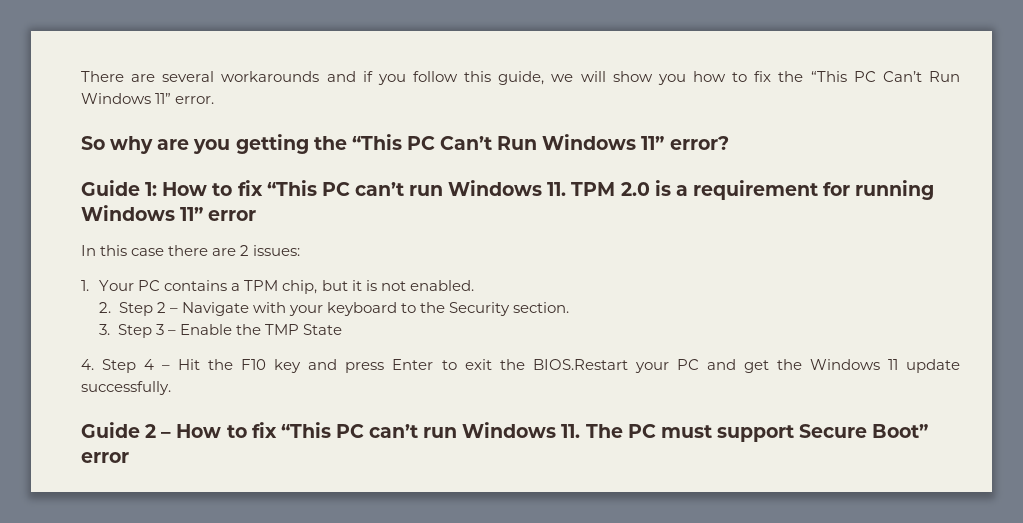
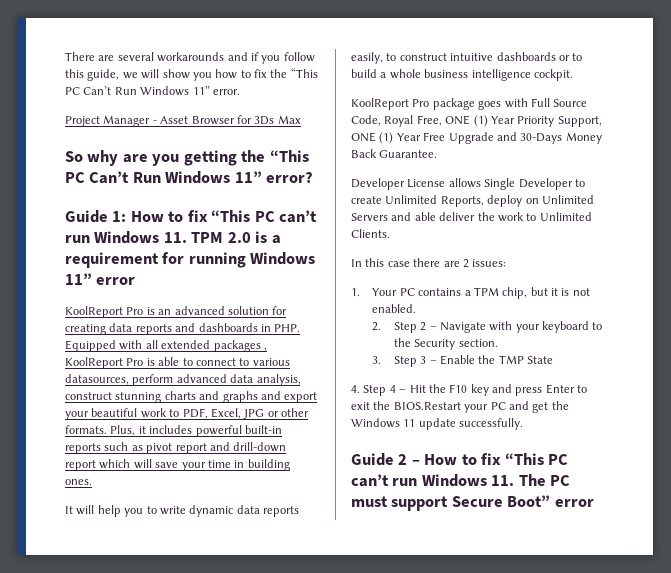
(215, 100) none -> [65,115,301,127] // Project Manager - Asset Browser for 3Ds Max
(257, 215) none -> [65,306,288,318] [65,323,301,335] [65,340,267,352] [65,357,290,369] [65,374,301,386] [65,391,318,403] [65,408,309,420] [65,425,282,437] [65,442,287,454] [65,459,290,471] [65,479,92,485] [65,505,299,517] [351,52,583,64] [351,69,573,81] [351,98,588,110] [351,115,602,127] [351,132,602,144] [351,149,438,158] [351,178,585,190] [351,195,594,207] [351,212,592,222] [351,229,390,238] // KoolReport Pro is an advanced solution for creating data reports and dashboards in PHP. Equipped with all extended packages , KoolReport Pro is able to connect to various datasources, perform advanced data analysis, construct stunning charts and graphs and export your beautiful work to PDF, Excel, JPG or other formats. Plus, it includes powerful built-in reports such as pivot report and drill-down report which will save your time in building ones. // It will help you to write dynamic data reports easily, to construct intuitive dashboards or to build a whole business intelligence cockpit. // KoolReport Pro package goes with Full Source Code, Royal Free, ONE (1) Year Priority Support, ONE (1) Year Free Upgrade and 30-Days Money Back Guarantee. // Developer License allows Single Developer to create Unlimited Reports, deploy on Unlimited Servers and able deliver the work to Unlimited Clients.

